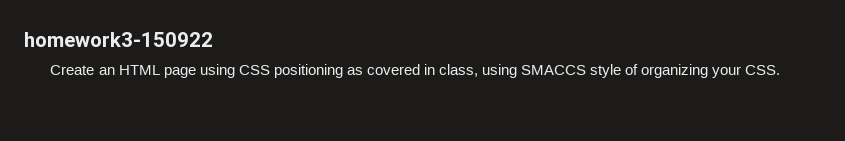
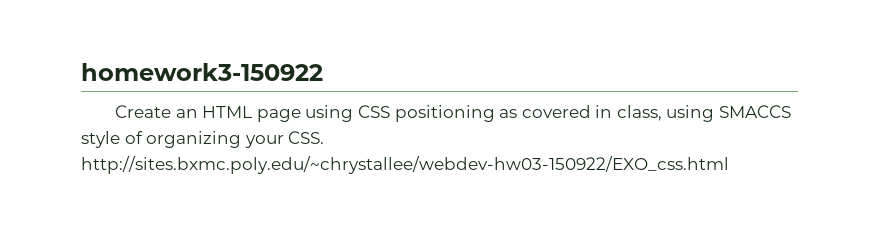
(781, 70) none -> [81,156,729,174] http://sites.bxmc.poly.edu/~chrystallee/webdev-hw03-150922/EXO_css.html

